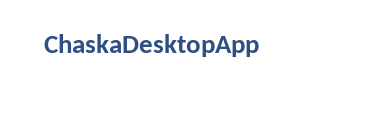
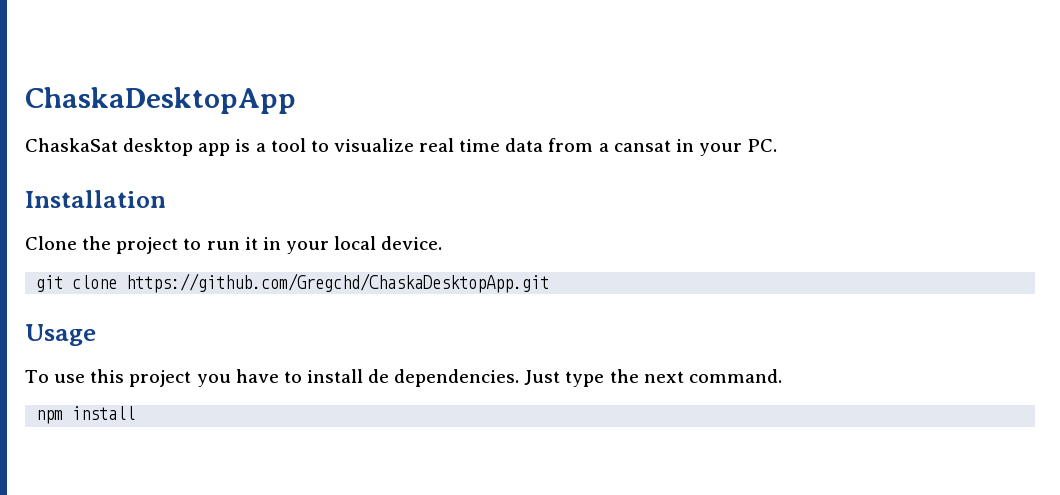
(259, 45) none -> [25,138,778,156] [25,190,166,208] [25,236,443,254] [36,273,550,293] [25,324,96,346] [25,369,782,387] [36,406,136,424] // ChaskaSat desktop app is a tool to visualize real time data from a cansat in your PC. // Installation // Clone the project to run it in your local device. // git clone https://github.com/Gregchd/ChaskaDesktopApp.git // Usage // To use this project you have to install de dependencies. Just type the next command. // npm install

